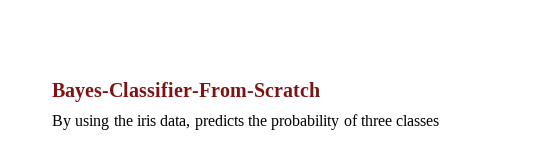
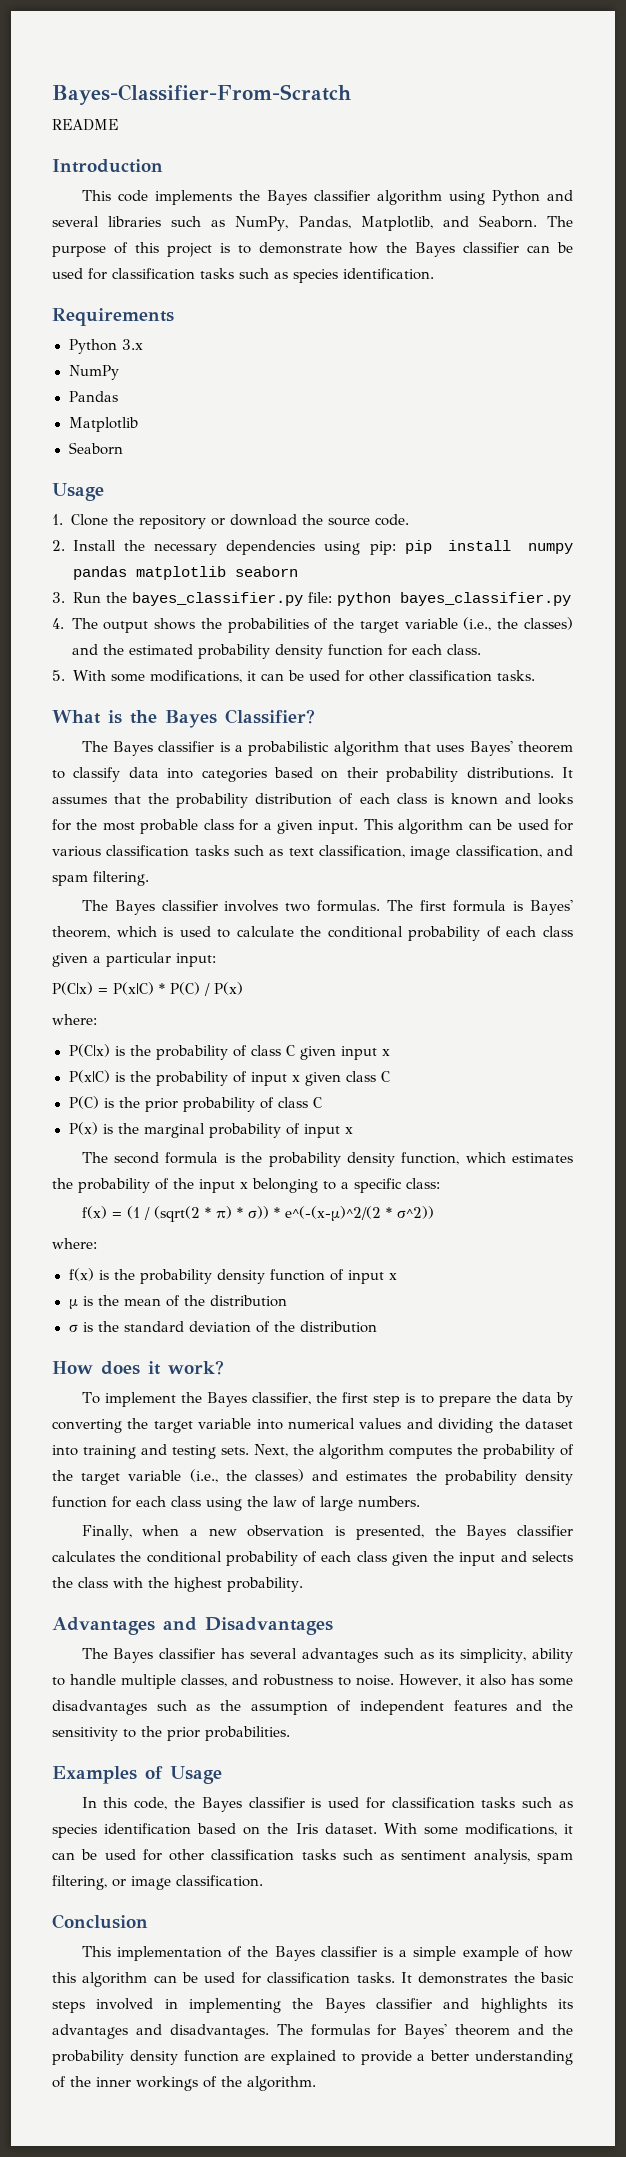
[52,114,440,130] By using the iris data, predicts the probability of three classes -> [52,119,118,131] [52,159,163,173] [81,190,573,205] [52,215,573,231] [52,242,574,257] [52,268,434,283] [52,308,174,326] [68,339,143,354] [68,365,119,380] [68,391,118,402] [68,417,138,432] [68,442,123,455] [52,483,104,501] [52,514,409,529] [52,540,573,555] [72,566,298,580] [52,592,571,606] [52,617,573,633] [71,644,481,659] [52,670,535,683] [52,709,315,728] [81,741,573,756] [52,767,573,782] [52,793,573,808] [52,819,573,834] [52,845,573,860] [52,871,149,886] [81,900,574,915] [52,926,573,941] [52,952,216,967] [52,982,243,996] [52,1014,97,1025] [68,1044,390,1060] [68,1070,390,1086] [68,1096,322,1112] [68,1122,353,1138] [81,1152,573,1167] [52,1178,440,1193] [81,1206,434,1222] [52,1238,97,1249] [68,1268,397,1284] [68,1295,287,1309] [68,1321,377,1333] [52,1360,224,1375] [81,1392,573,1407] [52,1418,573,1433] [52,1444,574,1459] [52,1469,573,1485] [52,1496,420,1511] [81,1525,573,1540] [52,1551,573,1566] [52,1577,303,1592] [52,1617,333,1635] [81,1648,573,1663] [52,1674,573,1689] [52,1700,573,1715] [52,1726,290,1741] [52,1766,222,1784] [81,1797,573,1812] [52,1823,574,1838] [52,1849,573,1864] [52,1875,263,1890] [52,1914,148,1929] [81,1946,573,1961] [52,1972,575,1987] [52,1998,573,2013] [52,2024,574,2039] [52,2050,573,2065] [52,2076,316,2091] README // Introduction // This code implements the Bayes classifier algorithm using Python and several libraries such as NumPy, Pandas, Matplotlib, and Seaborn. The purpose of this project is to demonstrate how the Bayes classifier can be used for classification tasks such as species identification. // Requirements // Python 3.x // NumPy // Pandas // Matplotlib // Seaborn // Usage // 1. Clone the repository or download the source code. // 2. Install the necessary dependencies using pip: pip install numpy pandas matplotlib seaborn // 3. Run the bayes_classifier.py file: python bayes_classifier.py // 4. The output shows the probabilities of the target variable (i.e., the classes) and the estimated probability density function for each class. // 5. With some modifications, it can be used for other classification tasks. // What is the Bayes Classifier? // The Bayes classifier is a probabilistic algorithm that uses Bayes' theorem to classify data into categories based on their probability distributions. It assumes that the probability distribution of each class is known and looks for the most probable class for a given input. This algorithm can be used for various classification tasks such as text classification, image classification, and spam filtering. // The Bayes classifier involves two formulas. The first formula is Bayes' theorem, which is used to calculate the conditional probability of each class given a particular input: // P(C|x) = P(x|C) * P(C) / P(x) // where: // P(C|x) is the probability of class C given input x // P(x|C) is the probability of input x given class C // P(C) is the prior probability of class C // P(x) is the marginal probability of input x // The second formula is the probability density function, which estimates the probability of the input x belonging to a specific class: // f(x) = (1 / (sqrt(2 * π) * σ)) * e^(-(x-μ)^2/(2 * σ^2)) // where: // f(x) is the probability density function of input x // μ is the mean of the distribution // σ is the standard deviation of the distribution // How does it work? // To implement the Bayes classifier, the first step is to prepare the data by converting the target variable into numerical values and dividing the dataset into training and testing sets. Next, the algorithm computes the probability of the target variable (i.e., the classes) and estimates the probability density function for each class using the law of large numbers. // Finally, when a new observation is presented, the Bayes classifier calculates the conditional probability of each class given the input and selects the class with the highest probability. // Advantages and Disadvantages // The Bayes classifier has several advantages such as its simplicity, ability to handle multiple classes, and robustness to noise. However, it also has some disadvantages such as the assumption of independent features and the sensitivity to the prior probabilities. // Examples of Usage // In this code, the Bayes classifier is used for classification tasks such as species identification based on the Iris dataset. With some modifications, it can be used for other classification tasks such as sentiment analysis, spam filtering, or image classification. // Conclusion // This implementation of the Bayes classifier is a simple example of how this algorithm can be used for classification tasks. It demonstrates the basic steps involved in implementing the Bayes classifier and highlights its advantages and disadvantages. The formulas for Bayes' theorem and the probability density function are explained to provide a better understanding of the inner workings of the algorithm.

